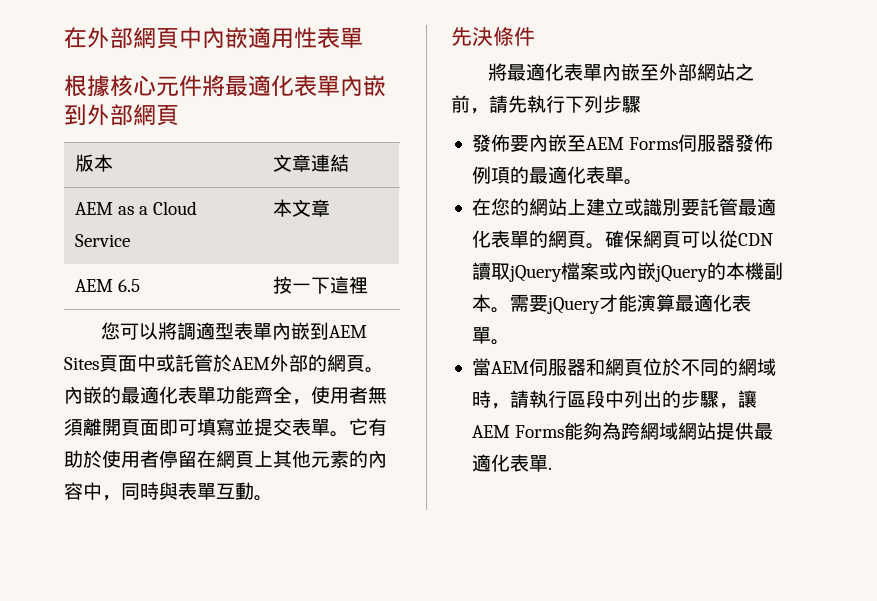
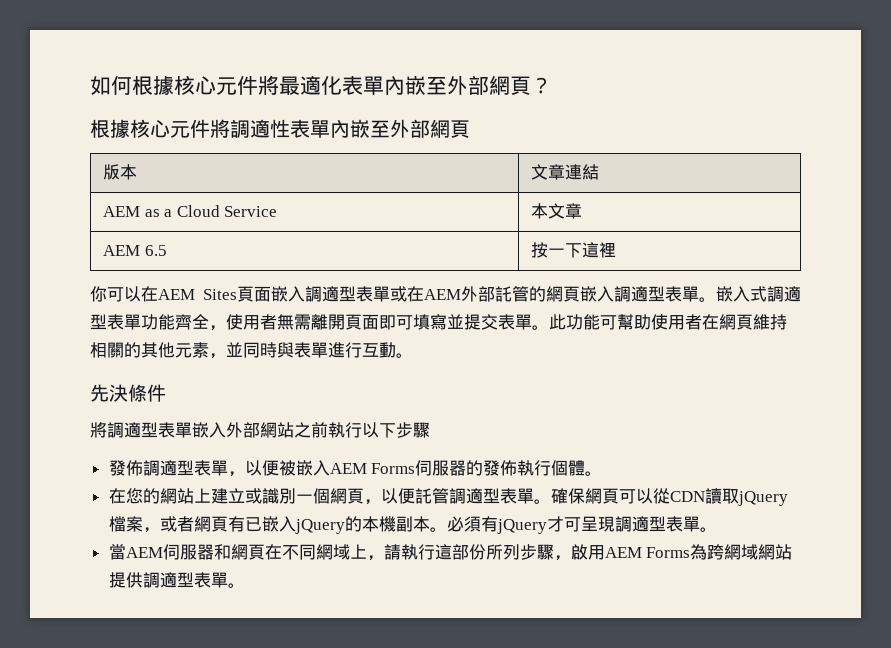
[64,27,363,49] 在外部網頁中內嵌適用性表單 // -> [90,76,132,95] 如何
[64,104,87,126] 到 -> [426,75,552,95] [90,119,390,138] 至外部網頁？ // 根據核心元件將調適性表單內嵌至
[100,322,367,340] [64,354,384,373] [64,386,178,404] 您可以將調適型表單內嵌到AEM Sites頁面中或託管於AEM外部的網頁。內嵌的最適化 -> [90,286,801,302] [90,314,107,330] 你可以在AEM Sites頁面嵌入調適型表單或在AEM外部託管的網頁嵌入調適型表單。嵌入式調適型
[64,419,83,436] 須 -> [294,314,311,330] 需
[349,418,387,436] [64,450,387,468] [64,482,121,501] 它有助於使用者停留在網頁上其他元素的內容中， -> [549,314,787,330] [90,342,243,359] 此功能可幫助使用者在網頁維持相關的其他元素，並
(216, 491) none -> [328,342,362,358] 進行
[506,63,754,81] [451,95,641,114] [471,134,774,152] [471,166,624,184] 最適化表單內嵌至外部網站之前，請先執行下列步驟 // 發佈要內嵌至AEM Forms伺服器發佈例項的最適化表單 -> [107,422,430,438] [108,460,586,477] 調適型表單嵌入外部網站之前執行以下步驟 // 發佈調適型表單，以便被嵌入AEM Forms伺服器的發佈執行個體
[680,198,776,216] [471,230,586,248] 要託管最適化表單的網頁 -> [295,488,534,505] 一個網頁，以便託管調適型表單
[598,262,783,282] [471,294,732,314] 或內嵌jQuery的本機副本。需要jQuery才能演算最適化 -> [142,516,666,534] ，或者網頁有已嵌入jQuery的本機副本。必須有jQuery才可呈現調適型
[642,358,776,376] [471,390,757,409] [471,422,603,440] 位於不同的網域時，請執行區段中列出的步驟，讓AEM Forms能夠 -> [264,543,691,561] 在不同網域上，請執行這部份所列步驟，啟用AEM Forms
[754,423,774,440] [471,454,552,472] 最適化表單. -> [142,572,245,588] 調適型表單。

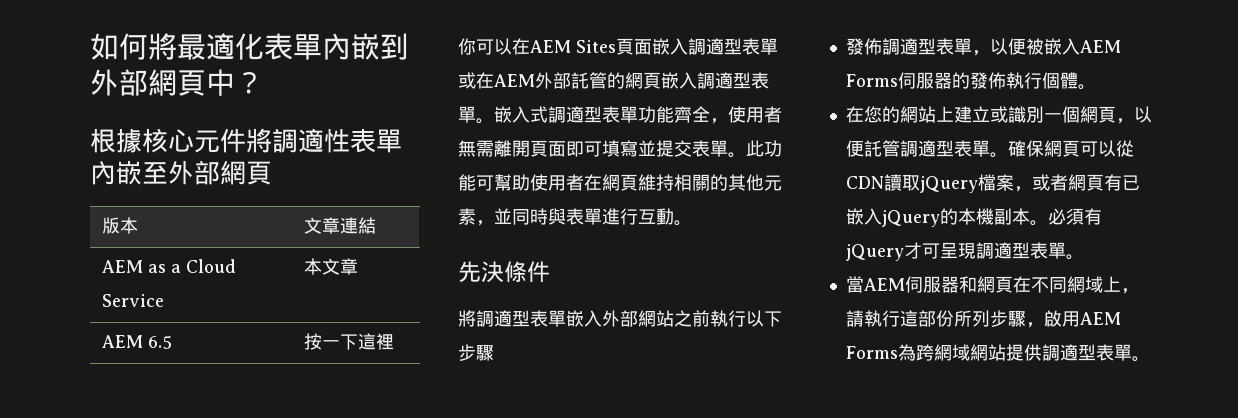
[132,75,258,95] 根據核心元件 -> (148, 46) none
[426,75,531,95] 至外部網頁 -> [380,33,409,60] [90,69,235,96] 到外部網頁中

